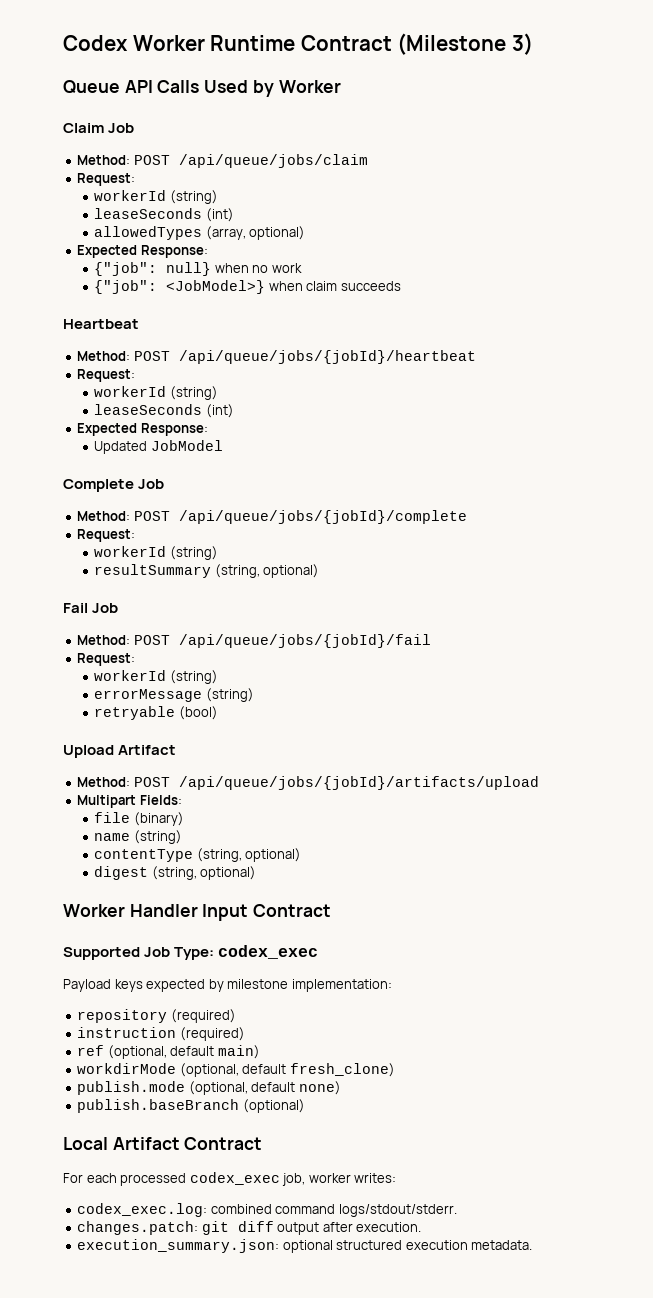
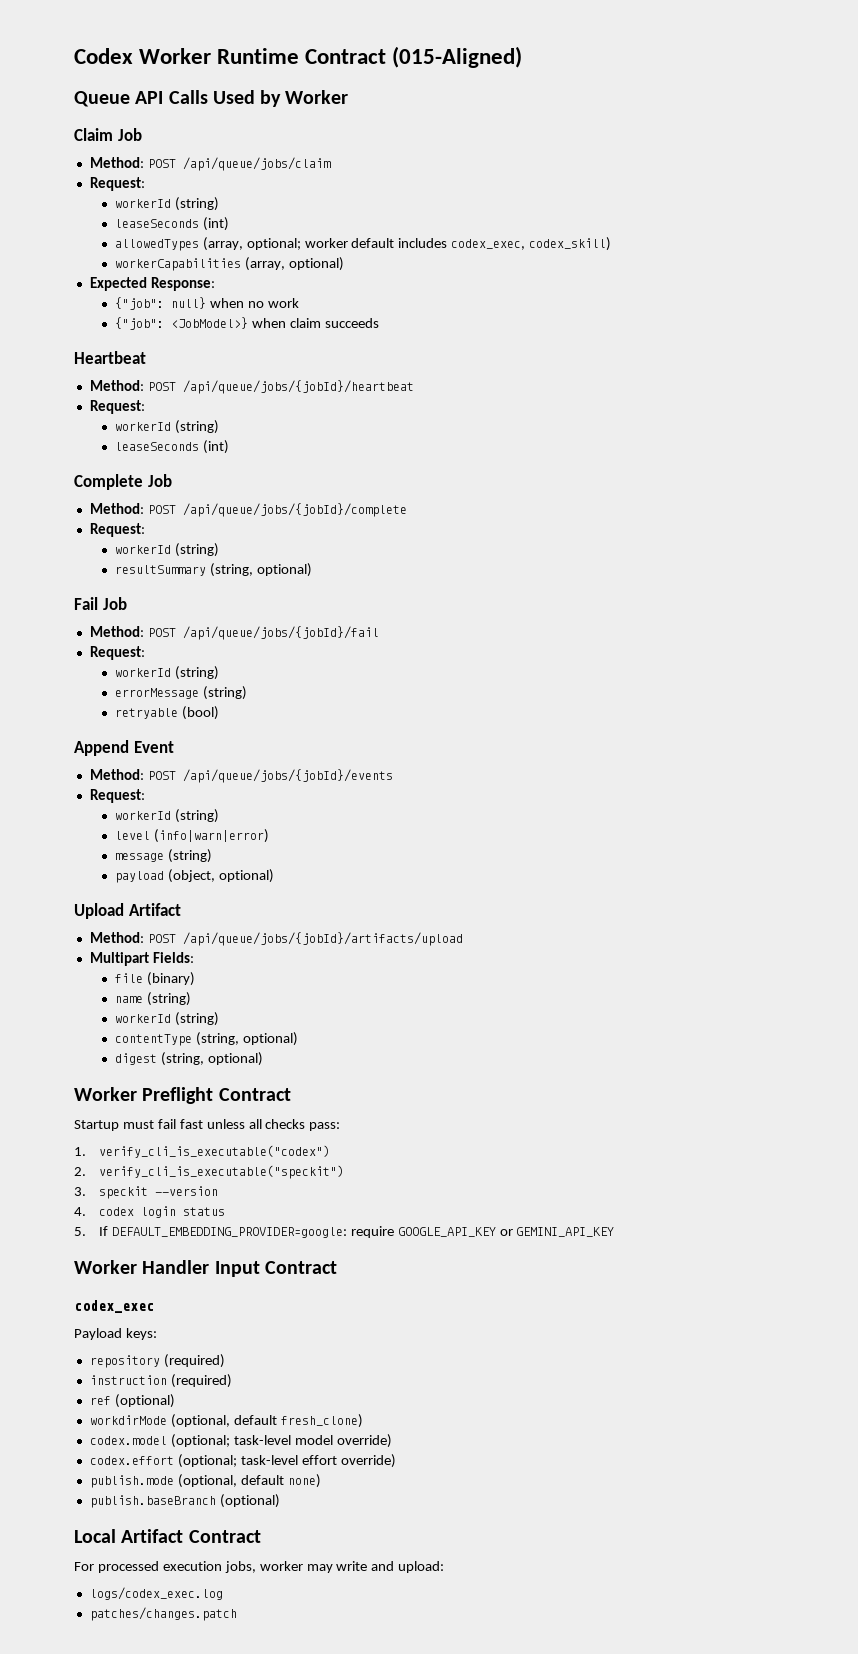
[397,33,533,55] (Milestone 3) -> [392,46,523,68] (015-Aligned)
(246, 233) none -> [246,237,612,251] [114,257,285,271] optional; worker default includes codex_exec, codex_skill) // workerCapabilities (array,
[77,423,208,436] [94,440,223,454] // Expected Response: // Updated JobModel -> (229, 447) none
(218, 713) none -> [74,740,174,756] [89,769,393,783] [89,789,145,803] [114,809,219,823] [114,829,269,843] [114,849,212,863] [114,869,274,883] // Append Event // Method: POST /api/queue/jobs/{jobId}/events // Request: // workerId (string) // level (info|warn|error) // message (string) // payload (object, optional)
(182, 837) none -> [114,1012,219,1026] // workerId (string)
(257, 873) none -> [74,1087,291,1104] [74,1119,341,1131] [74,1145,330,1158] [74,1165,344,1179] [74,1186,218,1199] [74,1206,225,1218] [74,1226,615,1238] // Worker Preflight Contract // Startup must fail fast unless all checks pass: // 1. verify_cli_is_executable("codex") // 2. verify_cli_is_executable("speckit") // 3. speckit --version // 4. codex login status // 5. If DEFAULT_EMBEDDING_PROVIDER=google: require GOOGLE_API_KEY or GEMINI_API_KEY
[63,947,215,960] Supported Job Type: -> (337, 1267) none
[114,979,392,992] keys expected by milestone implementation: -> [125,1328,157,1340] keys:
[107,1045,260,1059] (optional, default main) -> [114,1394,175,1408] (optional)
(395, 1070) none -> [89,1434,392,1448] [89,1454,396,1468] // codex.model (optional; task-level model override) // codex.effort (optional; task-level effort override)
[86,1172,397,1186] [77,1203,457,1217] [77,1221,422,1235] [77,1239,533,1253] each processed codex_exec job, worker writes: // codex_exec.log: combined command logs/stdout/stderr. // changes.patch: git diff output after execution. // execution_summary.json: optional structured execution metadata. -> [97,1561,445,1573] [89,1587,223,1600] [89,1607,237,1621] processed execution jobs, worker may write and upload: // logs/codex_exec.log // patches/changes.patch

